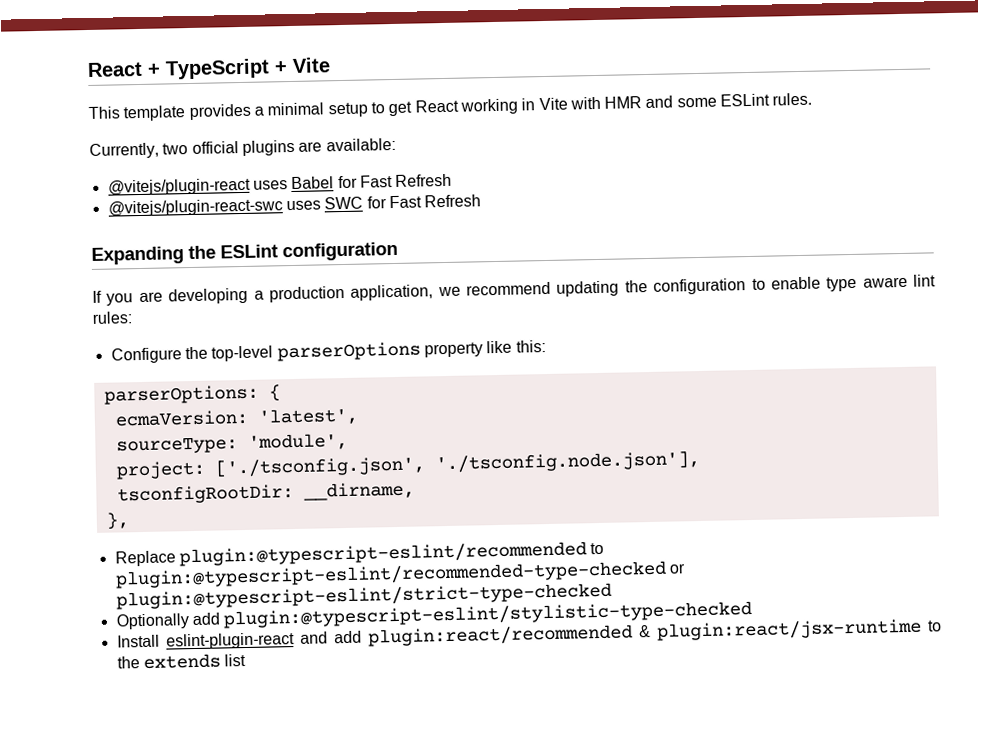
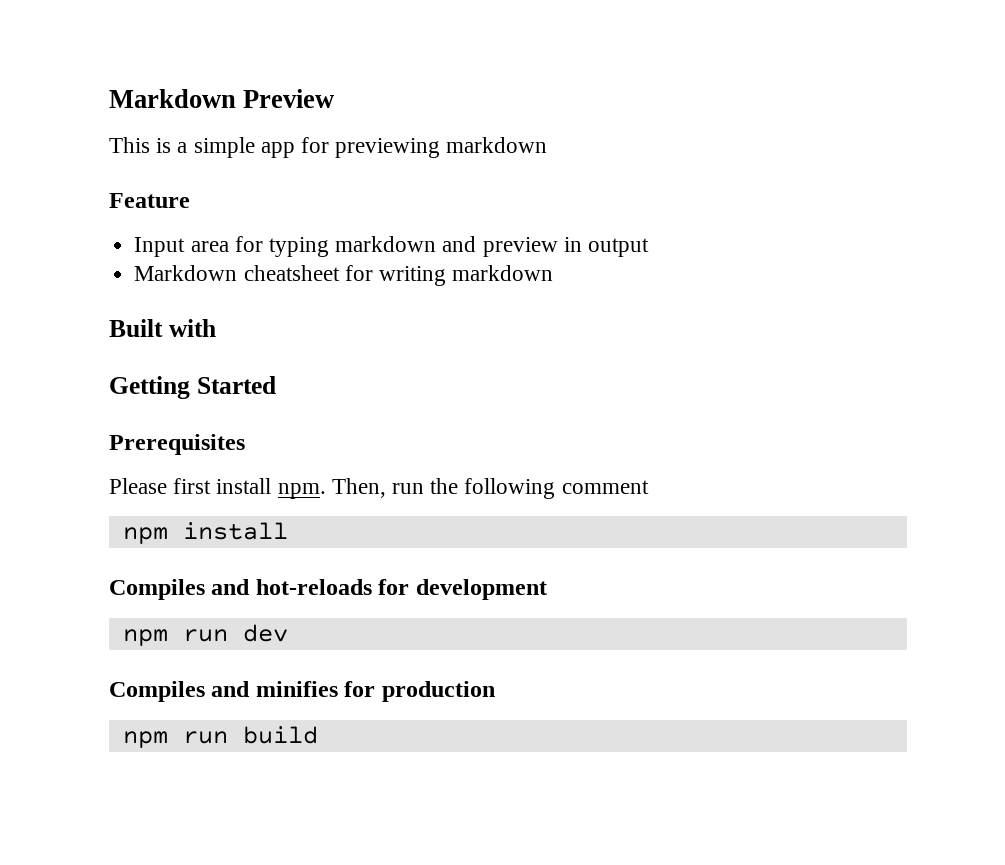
[87,57,331,80] [88,92,813,122] [89,137,396,159] [107,173,453,196] [107,194,482,217] [91,241,398,265] [92,274,936,306] [92,311,132,324] [110,340,546,364] [103,384,281,405] [114,407,359,427] [115,432,348,455] [115,451,700,480] [116,481,415,505] [105,512,130,530] [114,541,605,567] [114,560,686,589] [115,582,612,610] [115,600,753,630] [116,618,942,650] [116,653,247,670] React + TypeScript + Vite // This template provides a minimal setup to get React working in Vite with HMR and some ESLint rules. // Currently, two official plugins are available: // @vitejs/plugin-react uses Babel for Fast Refresh // @vitejs/plugin-react-swc uses SWC for Fast Refresh // Expanding the ESLint configuration // If you are developing a production application, we recommend updating the configuration to enable type aware lint rules: // Configure the top-level parserOptions property like this: // parserOptions: { // ecmaVersion: 'latest', // sourceType: 'module', // project: ['./tsconfig.json', './tsconfig.node.json'], // tsconfigRootDir: __dirname, // }, // Replace plugin:@typescript-eslint/recommended to plugin:@typescript-eslint/recommended-type-checked or plugin:@typescript-eslint/strict-type-checked // Optionally add plugin:@typescript-eslint/stylistic-type-checked // Install eslint-plugin-react and add plugin:react/recommended & plugin:react/jsx-runtime to the extends list -> [109,89,335,108] [109,137,548,158] [109,193,190,208] [134,236,649,257] [134,265,554,286] [109,319,216,337] [109,376,276,399] [109,434,245,455] [109,478,649,499] [122,522,288,544] [109,579,547,600] [122,624,288,646] [109,681,495,702] [122,726,318,748] Markdown Preview // This is a simple app for previewing markdown // Feature // Input area for typing markdown and preview in output // Markdown cheatsheet for writing markdown // Built with // Getting Started // Prerequisites // Please first install npm. Then, run the following comment // npm install // Compiles and hot-reloads for development // npm run dev // Compiles and minifies for production // npm run build

